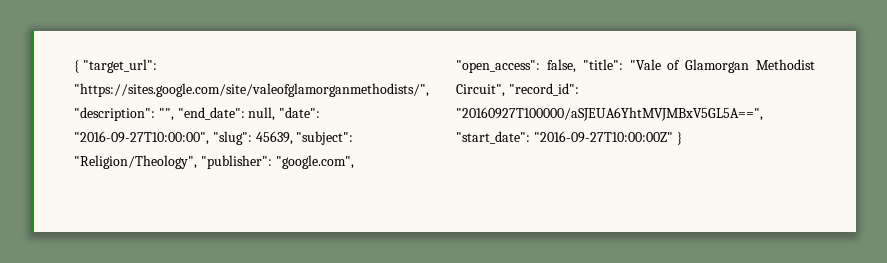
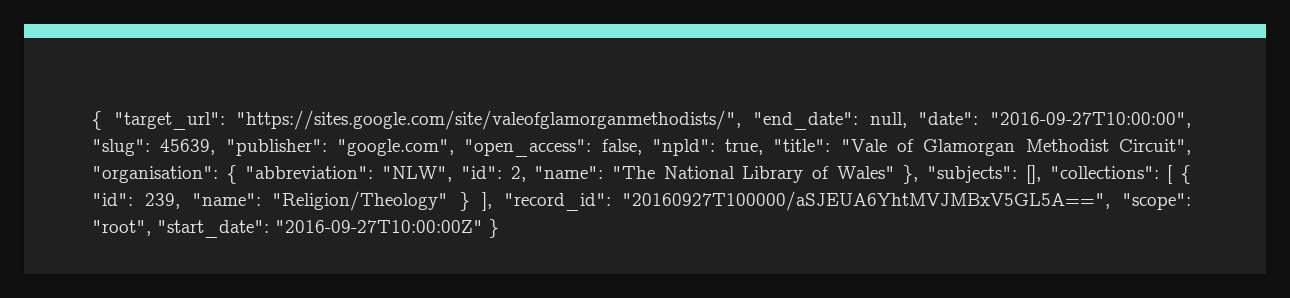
[74,107,174,121] "description": "", -> (742, 120) none
[296,131,354,145] [74,155,197,169] "subject": "Religion/Theology", -> (216, 147) none
(576, 66) none -> [651,139,764,156] "npld": true,
[508,83,579,96] [456,107,763,121] "record_id": "20160927T100000/aSJEUA6YhtMVJMBxV5GL5A==", -> [92,165,1192,184] [92,191,1191,211] [92,220,151,236] "organisation": { "abbreviation": "NLW", "id": 2, "name": "The National Library of Wales" }, "subjects": [], "collections": [ { "id": 239, "name": "Religion/Theology" } ], "record_id": "20160927T100000/aSJEUA6YhtMVJMBxV5GL5A==", "scope": "root",

